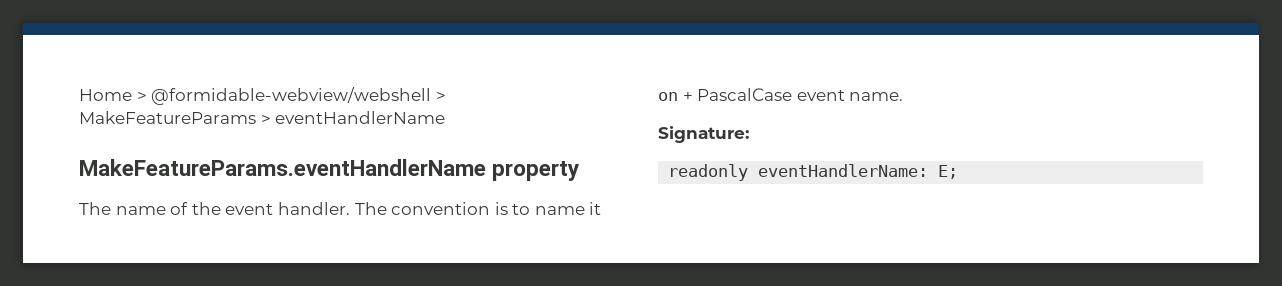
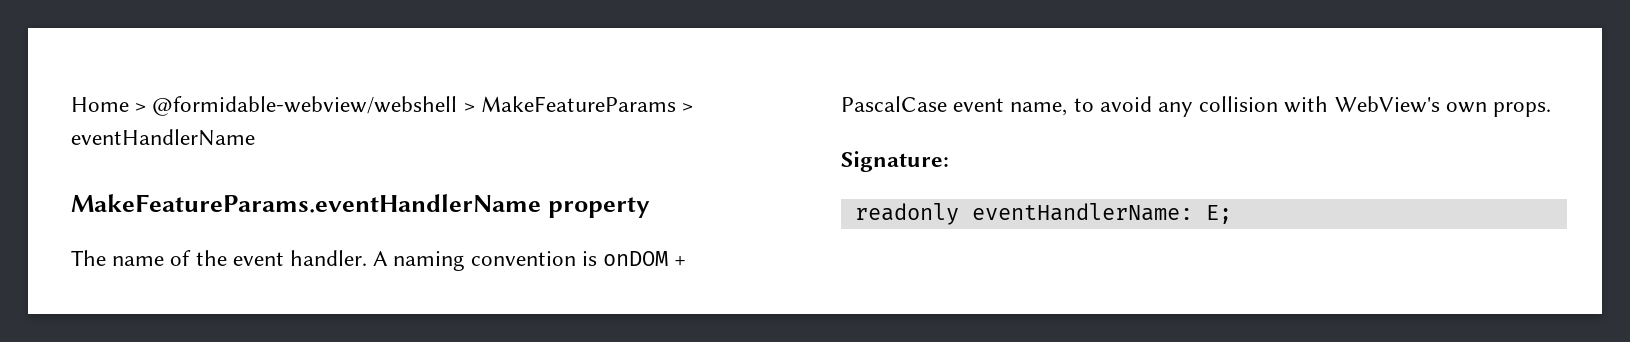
[354,202,602,215] [658,88,904,101] The convention is to name it on + PascalCase event name. -> [373,251,687,271] [841,96,1552,117] A naming convention is onDOM + PascalCase event name, to avoid any collision with WebView's own props.

